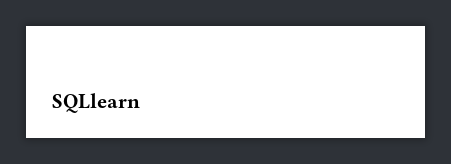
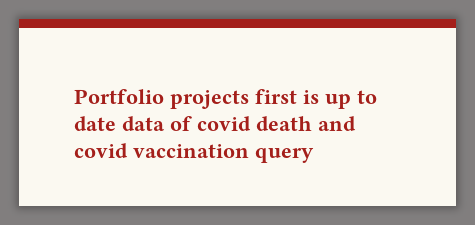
[52,93,140,113] SQLlearn -> [74,89,377,109] [74,116,356,131] [74,143,314,163] Portfolio projects first is up to date data of covid death and covid vaccination query

